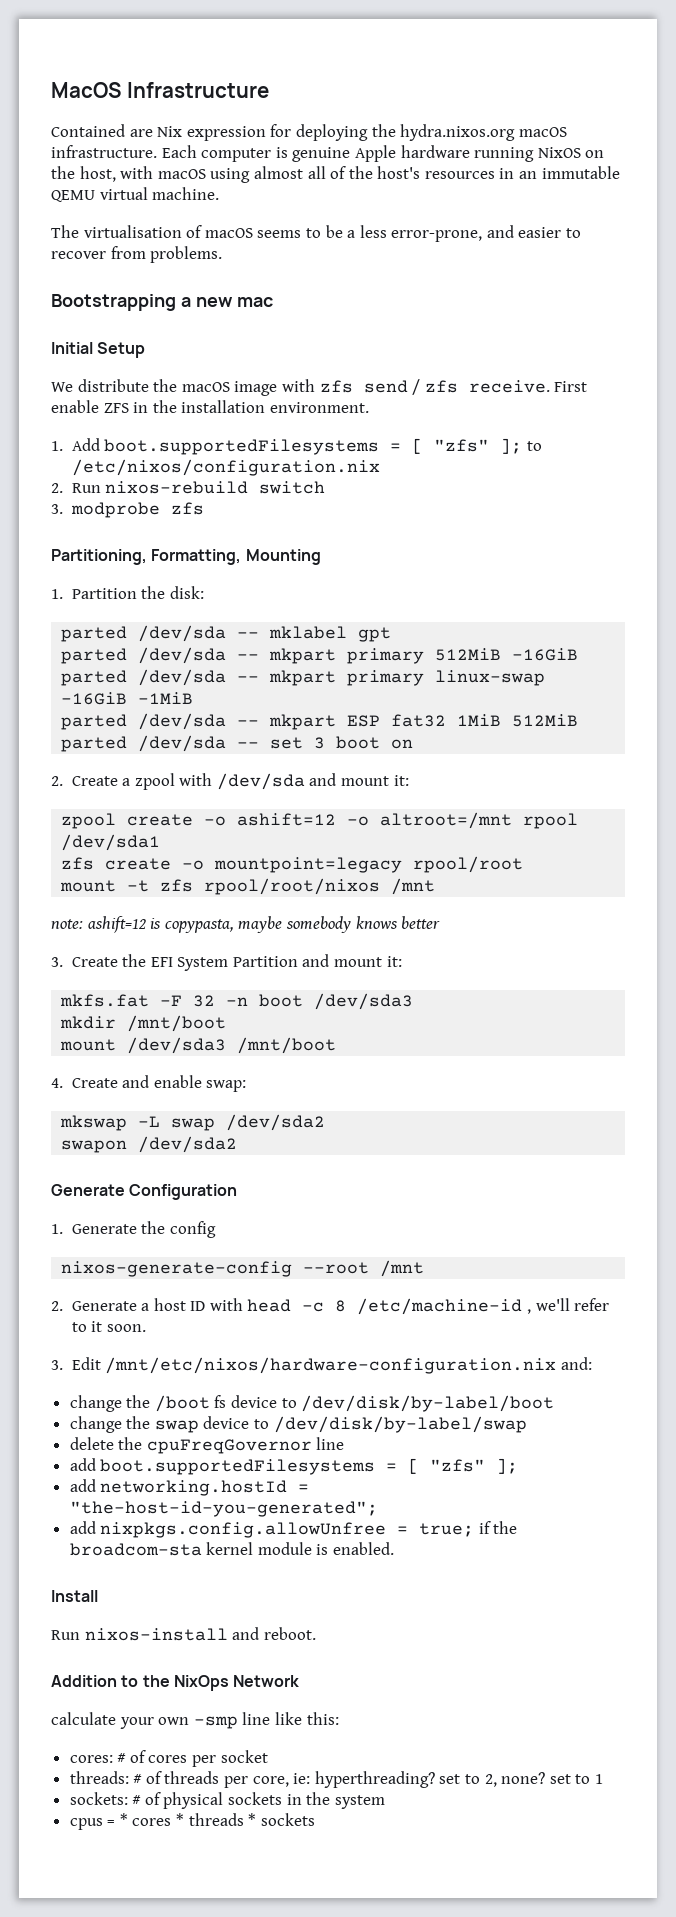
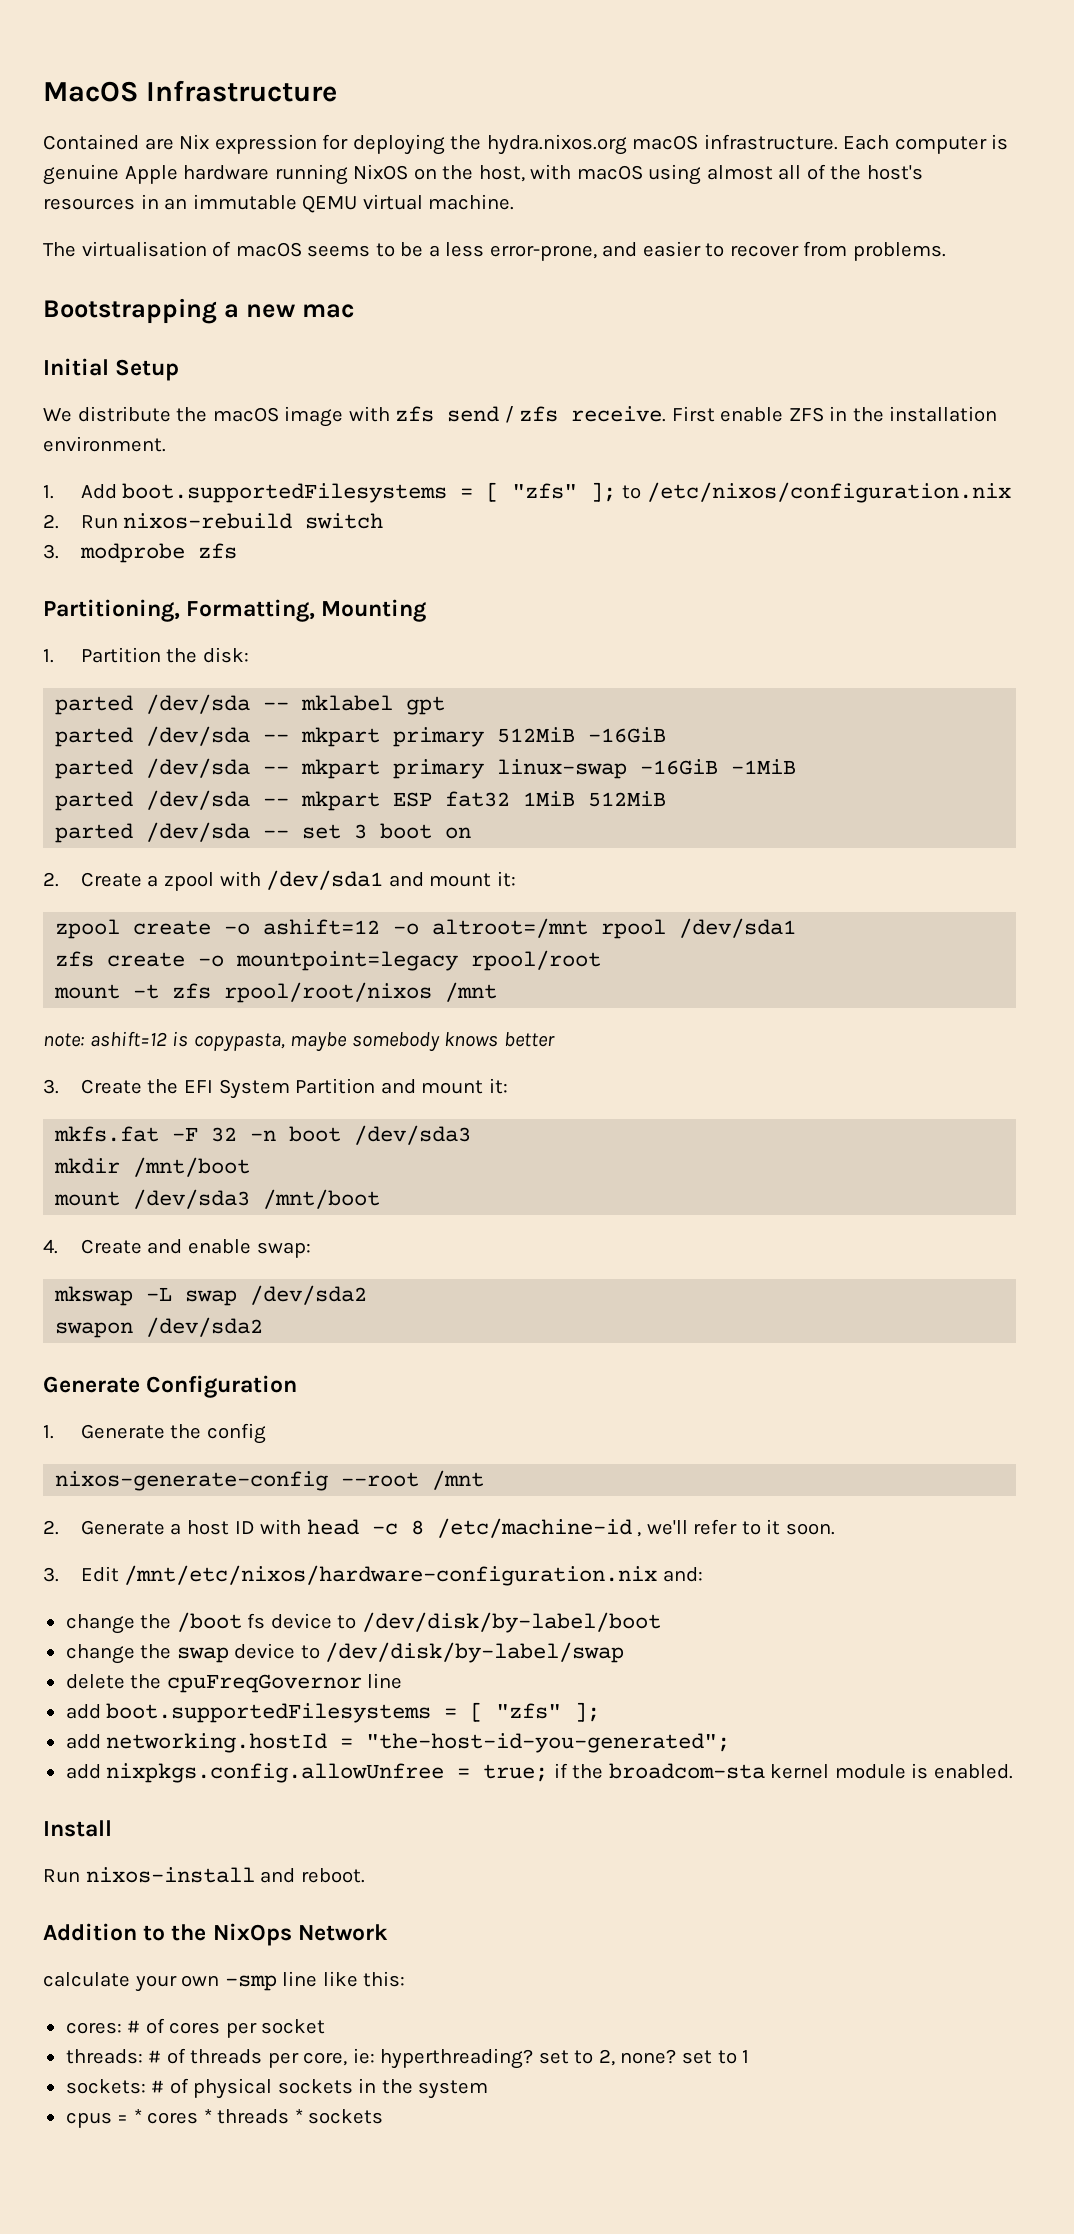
[216,773,305,790] /dev/sda -> [266,870,384,890] /dev/sda1

